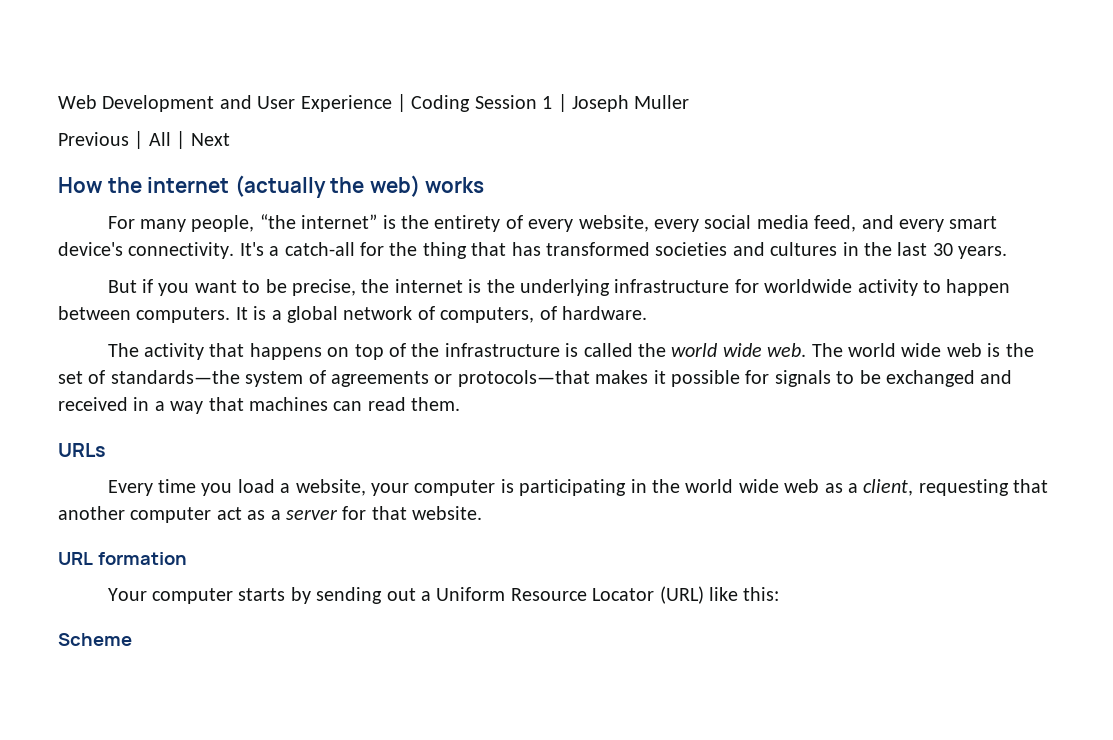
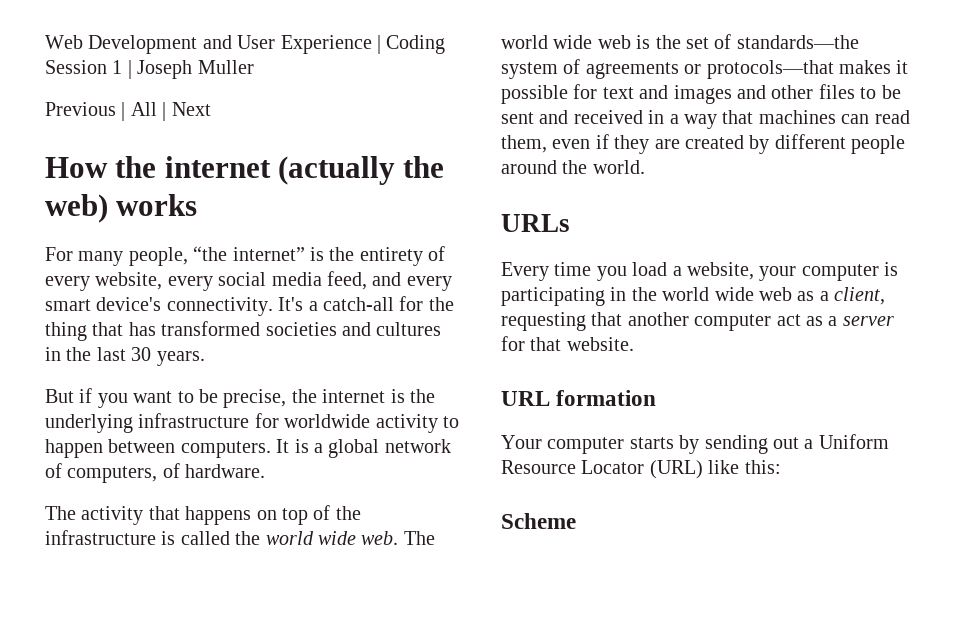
[774,370,975,387] signals to be exchanged -> [602,84,901,104] [501,112,534,124] text and images and other files to be sent
[411,397,461,411] them. -> [501,134,906,154] [501,160,645,174] them, even if they are created by different people around the world.

